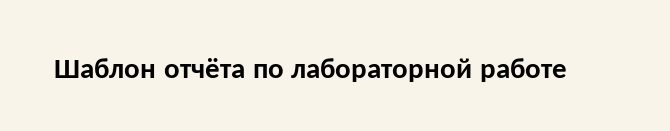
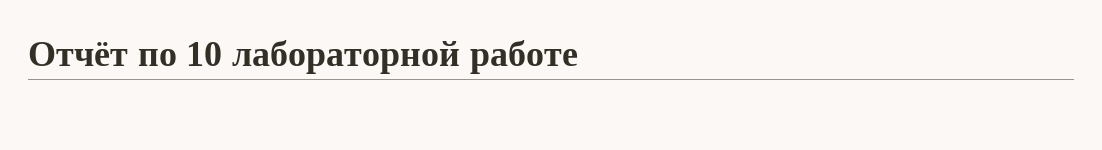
[54,58,284,78] Шаблон отчёта по -> [28,42,223,66] Отчёт по 10

